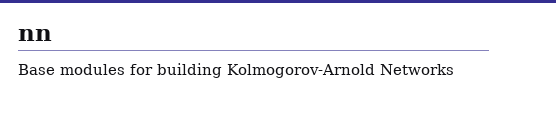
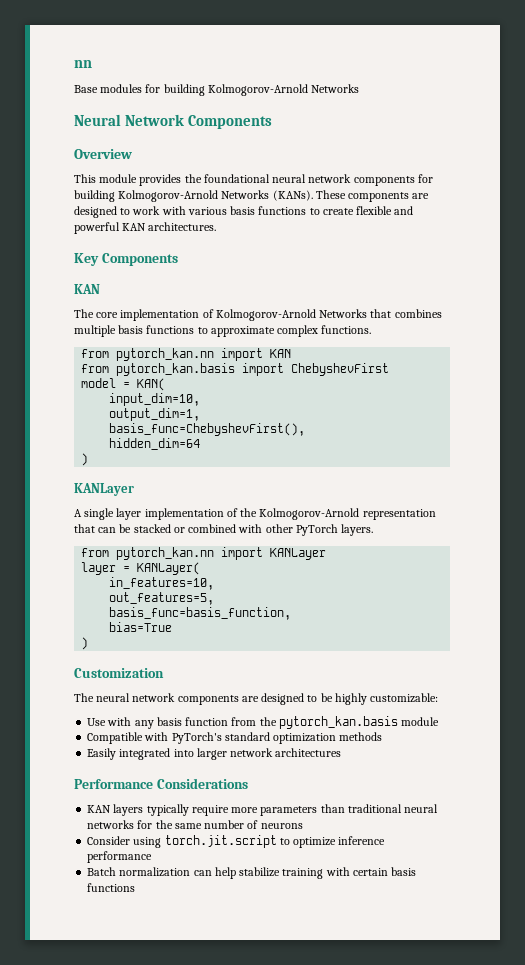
(454, 69) none -> [74,114,273,129] [74,149,132,159] [74,174,433,186] [74,190,430,202] [74,206,414,218] [74,222,217,234] [74,253,178,266] [74,284,100,294] [74,309,442,321] [74,325,372,337] [81,348,292,361] [81,363,390,376] [81,378,166,391] [109,393,201,406] [109,408,201,421] [109,423,306,436] [109,438,201,450] [81,453,89,466] [74,483,134,496] [74,508,436,520] [74,524,374,536] [81,547,327,560] [81,562,201,575] [109,577,215,590] [109,592,215,605] [109,607,292,620] [109,622,173,632] [81,637,89,650] [74,668,164,678] [74,693,439,705] [87,716,440,729] [87,732,383,744] [87,748,342,760] [74,778,248,789] [87,804,439,816] [87,820,303,829] [87,835,386,848] [87,851,153,863] [87,867,417,879] [87,883,136,892] // Neural Network Components // Overview // This module provides the foundational neural network components for building Kolmogorov-Arnold Networks (KANs). These components are designed to work with various basis functions to create flexible and powerful KAN architectures. // Key Components // KAN // The core implementation of Kolmogorov-Arnold Networks that combines multiple basis functions to approximate complex functions. // from pytorch_kan.nn import KAN // from pytorch_kan.basis import ChebyshevFirst // model = KAN( // input_dim=10, // output_dim=1, // basis_func=ChebyshevFirst(), // hidden_dim=64 // ) // KANLayer // A single layer implementation of the Kolmogorov-Arnold representation that can be stacked or combined with other PyTorch layers. // from pytorch_kan.nn import KANLayer // layer = KANLayer( // in_features=10, // out_features=5, // basis_func=basis_function, // bias=True // ) // Customization // The neural network components are designed to be highly customizable: // Use with any basis function from the pytorch_kan.basis module // Compatible with PyTorch's standard optimization methods // Easily integrated into larger network architectures // Performance Considerations // KAN layers typically require more parameters than traditional neural networks for the same number of neurons // Consider using torch.jit.script to optimize inference performance // Batch normalization can help stabilize training with certain basis functions

